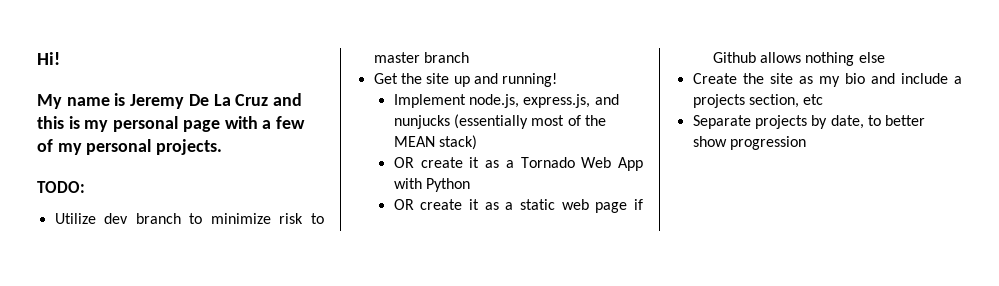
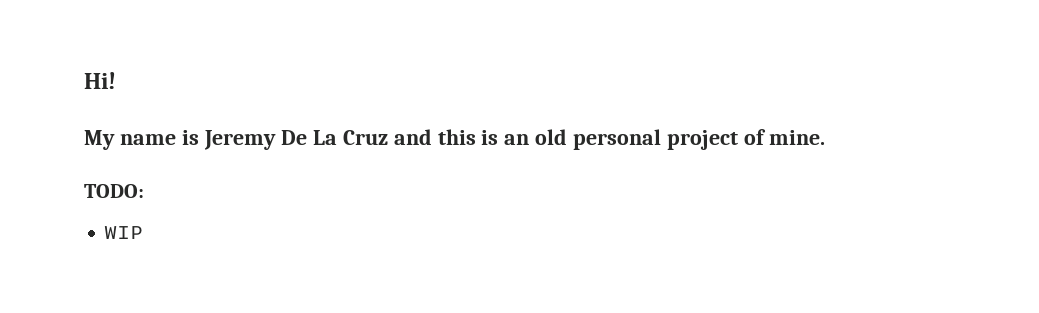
[84,116,306,132] [37,139,223,155] [37,181,85,193] [54,213,324,224] [373,52,469,63] [373,73,558,87] [393,94,619,108] [393,114,607,129] [393,135,478,150] [393,157,643,171] [393,178,471,192] [393,199,643,213] [712,52,885,66] [692,73,962,87] [692,94,824,108] [692,115,926,129] [692,136,806,150] my personal page with a few of my personal projects. // TODO: // Utilize dev branch to minimize risk to master branch // Get the site up and running! // Implement node.js, express.js, and nunjucks (essentially most of the MEAN stack) // OR create it as a Tornado Web App with Python // OR create it as a static web page if Github allows nothing else // Create the site as my bio and include a projects section, etc // Separate projects by date, to better show progression -> [504,129,826,150] [84,184,144,198] [104,226,144,239] an old personal project of mine. // TODO: // WIP

